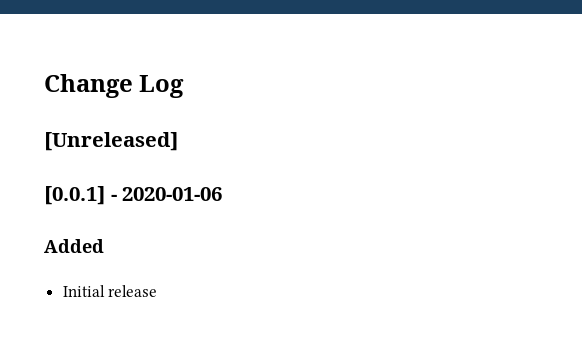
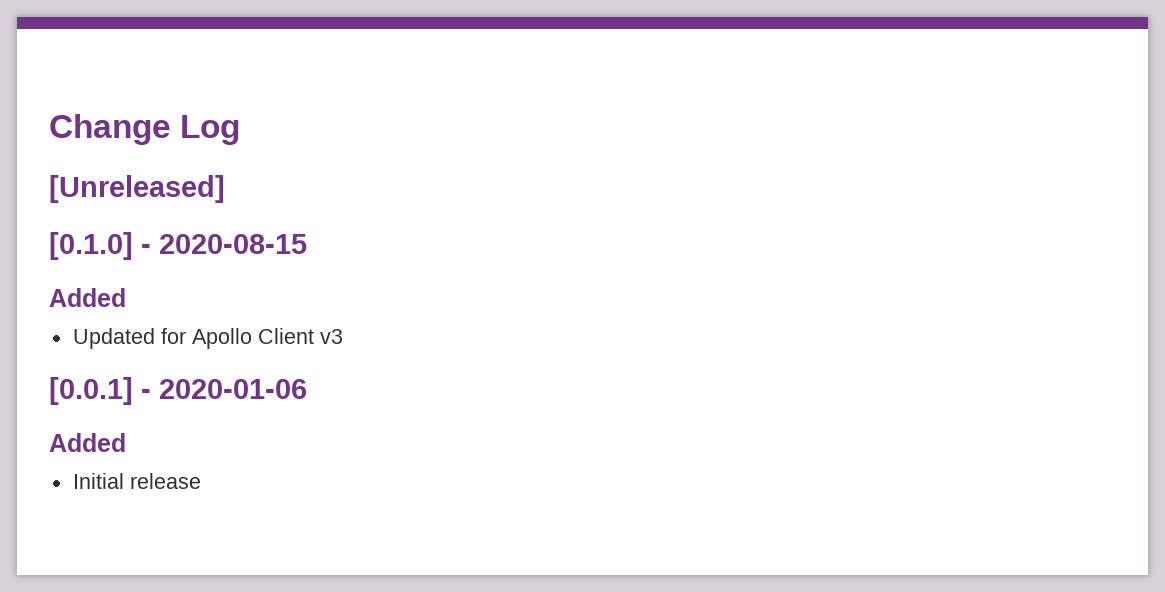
(178, 141) none -> [49,232,307,260] [49,288,126,307] [72,328,343,349] // [0.1.0] - 2020-08-15 // Added // Updated for Apollo Client v3

